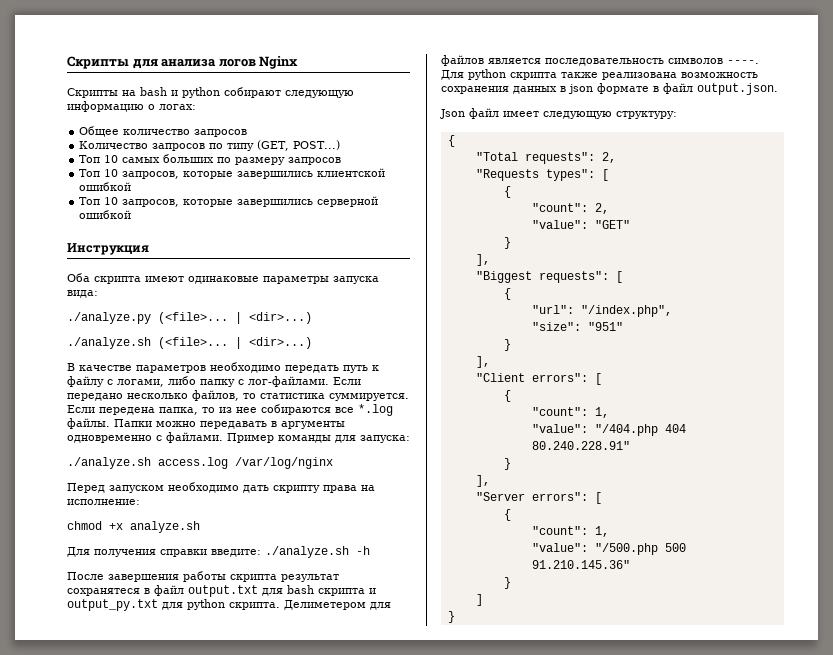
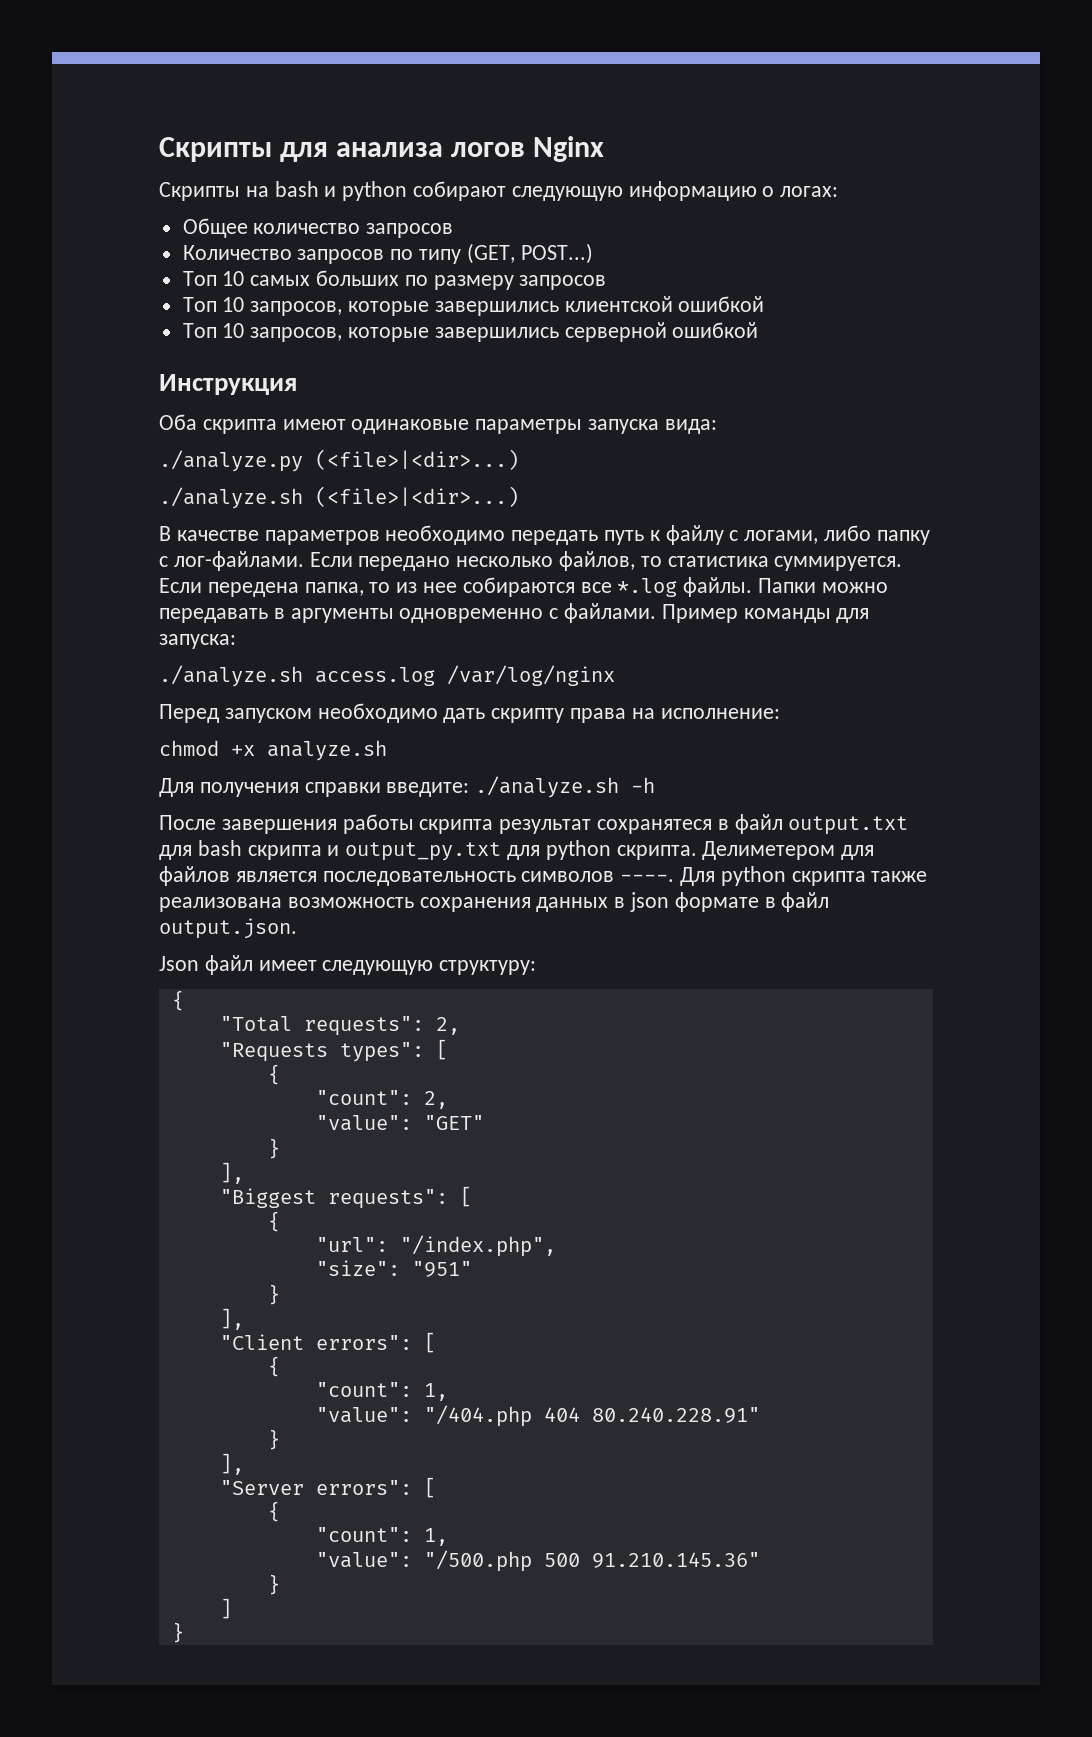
[158,312,312,324] [67,337,312,349] (<file>... | <dir>...) // ./analyze.sh (<file>... | <dir>...) -> [315,449,519,470] [159,486,519,509] (<file>|<dir>...) // ./analyze.sh (<file>|<dir>...)

